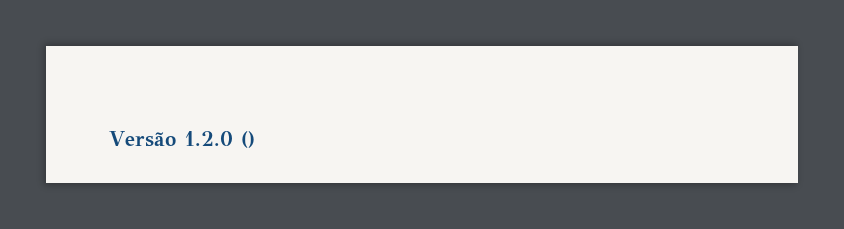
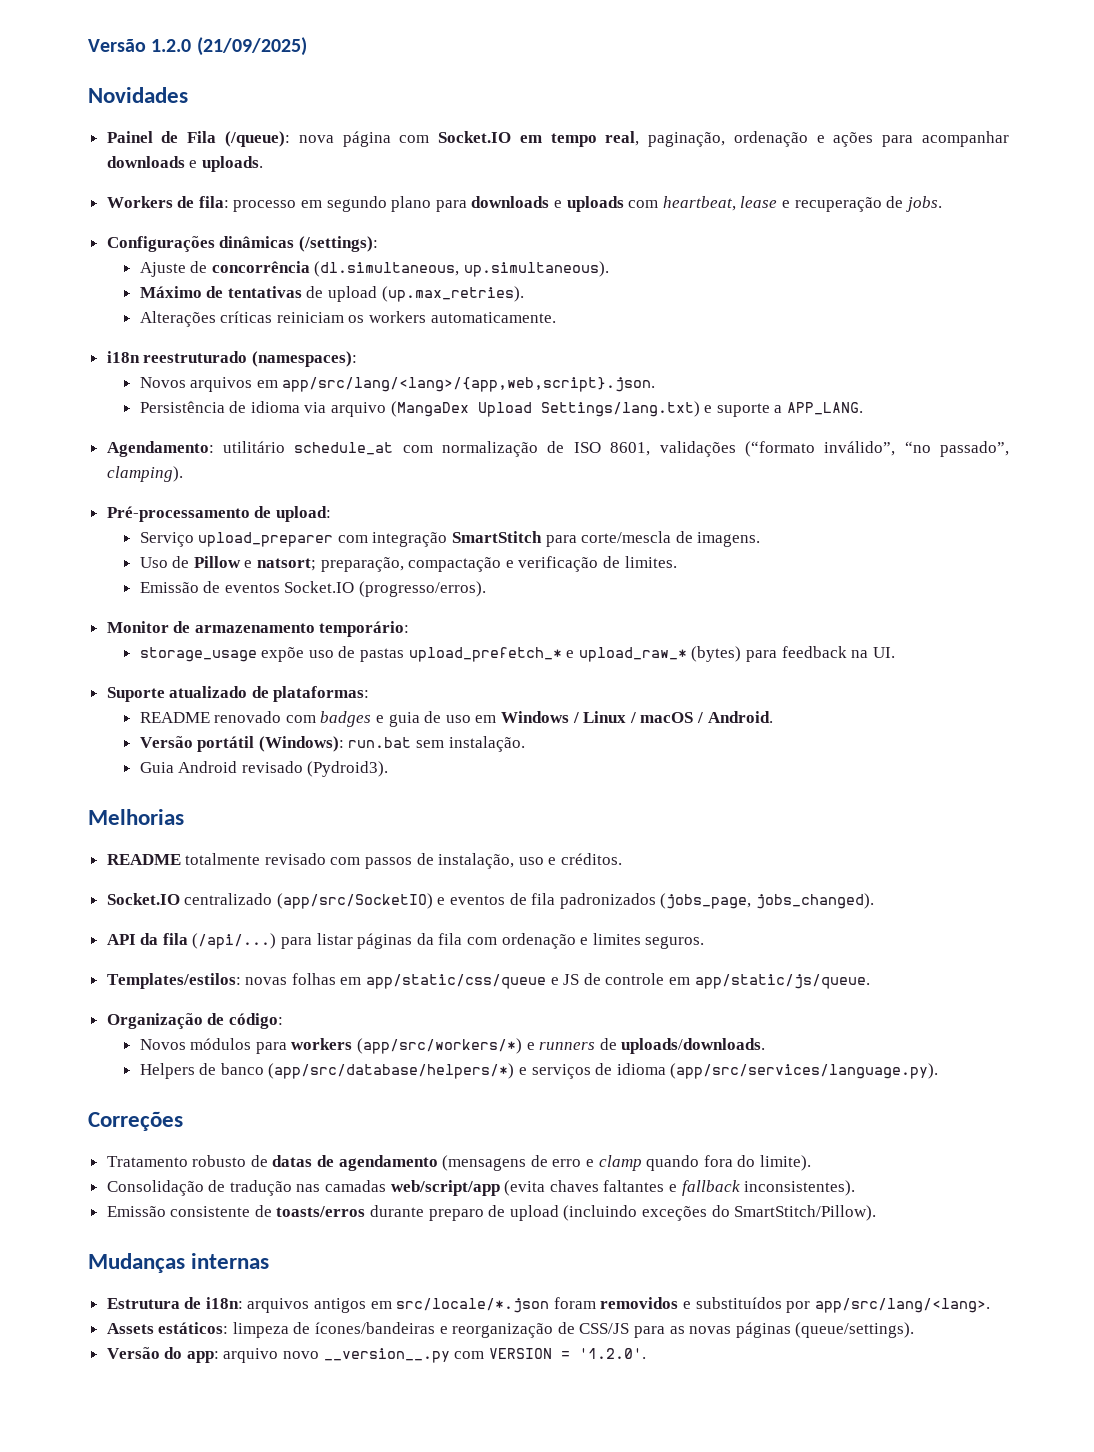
[240,131,255,148] () -> [196,37,307,56] [88,87,188,103] [106,131,1009,147] [106,156,263,172] [106,196,942,212] [106,236,378,252] [139,261,610,277] [139,286,524,302] [139,311,556,327] [106,351,357,367] [139,377,656,392] [139,401,863,417] [106,441,1010,457] [106,466,183,482] [106,506,331,522] [139,531,761,547] [139,556,677,572] [139,581,487,597] [106,621,410,637] [139,646,895,662] [106,686,370,702] [139,711,773,727] [139,736,525,752] [139,761,389,777] [88,809,184,825] [106,853,623,869] [106,893,875,909] [106,933,705,949] [106,973,870,989] [106,1013,283,1029] [139,1038,766,1054] [139,1063,939,1079] [88,1111,183,1131] [106,1155,811,1171] [106,1180,856,1196] [106,1205,877,1221] [88,1253,270,1273] [106,1297,990,1313] [106,1322,915,1338] [106,1347,646,1363] (21/09/2025) // Novidades // Painel de Fila (/queue): nova página com Socket.IO em tempo real, paginação, ordenação e ações para acompanhar downloads e uploads. // Workers de fila: processo em segundo plano para downloads e uploads com heartbeat, lease e recuperação de jobs. // Configurações dinâmicas (/settings): // Ajuste de concorrência (dl.simultaneous, up.simultaneous). // Máximo de tentativas de upload (up.max_retries). // Alterações críticas reiniciam os workers automaticamente. // i18n reestruturado (namespaces): // Novos arquivos em app/src/lang/<lang>/{app,web,script}.json. // Persistência de idioma via arquivo (MangaDex Upload Settings/lang.txt) e suporte a APP_LANG. // Agendamento: utilitário schedule_at com normalização de ISO 8601, validações (“formato inválido”, “no passado”, clamping). // Pré-processamento de upload: // Serviço upload_preparer com integração SmartStitch para corte/mescla de imagens. // Uso de Pillow e natsort; preparação, compactação e verificação de limites. // Emissão de eventos Socket.IO (progresso/erros). // Monitor de armazenamento temporário: // storage_usage expõe uso de pastas upload_prefetch_* e upload_raw_* (bytes) para feedback na UI. // Suporte atualizado de plataformas: // README renovado com badges e guia de uso em Windows / Linux / macOS / Android. // Versão portátil (Windows): run.bat sem instalação. // Guia Android revisado (Pydroid3). // Melhorias // README totalmente revisado com passos de instalação, uso e créditos. // Socket.IO centralizado (app/src/SocketIO) e eventos de fila padronizados (jobs_page, jobs_changed). // API da fila (/api/...) para listar páginas da fila com ordenação e limites seguros. // Templates/estilos: novas folhas em app/static/css/queue e JS de controle em app/static/js/queue. // Organização de código: // Novos módulos para workers (app/src/workers/*) e runners de uploads/downloads. // Helpers de banco (app/src/database/helpers/*) e serviços de idioma (app/src/services/language.py). // Correções // Tratamento robusto de datas de agendamento (mensagens de erro e clamp quando fora do limite). // Consolidação de tradução nas camadas web/script/app (evita chaves faltantes e fallback inconsistentes). // Emissão consistente de toasts/erros durante preparo de upload (incluindo exceções do SmartStitch/Pillow). // Mudanças internas // Estrutura de i18n: arquivos antigos em src/locale/*.json foram removidos e substituídos por app/src/lang/<lang>. // Assets estáticos: limpeza de ícones/bandeiras e reorganização de CSS/JS para as novas páginas (queue/settings). // Versão do app: arquivo novo __version__.py com VERSION = '1.2.0'.

